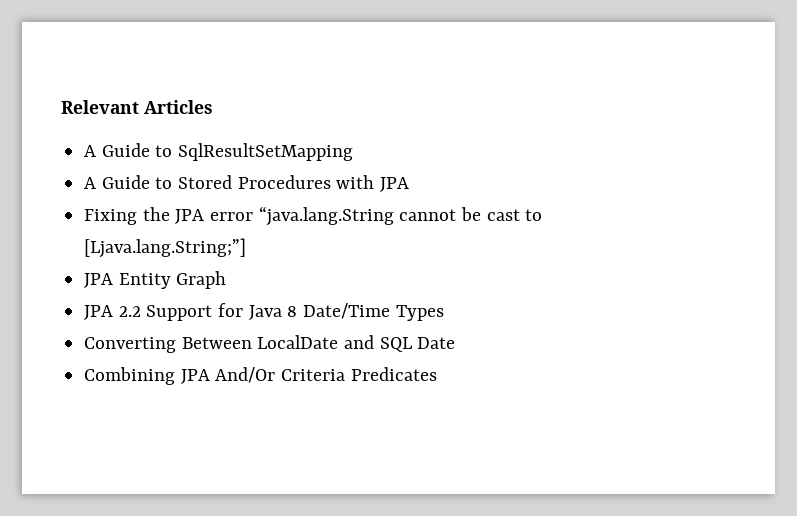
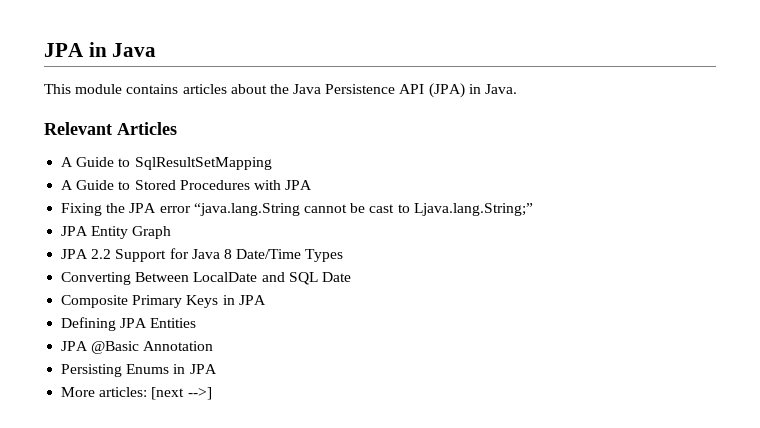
(61, 107) none -> [44,42,157,57] [44,83,518,98] JPA in Java // This module contains articles about the Java Persistence API (JPA) in Java. //
[84,238,247,258] [Ljava.lang.String;”] -> [413,203,533,216] Ljava.lang.String;”
[84,367,437,385] Combining JPA And/Or Criteria Predicates -> [61,295,266,308] [61,317,197,331] [61,341,214,354] [61,364,217,377] [61,387,212,400] Composite Primary Keys in JPA // Defining JPA Entities // JPA @Basic Annotation // Persisting Enums in JPA // More articles: [next -->]

